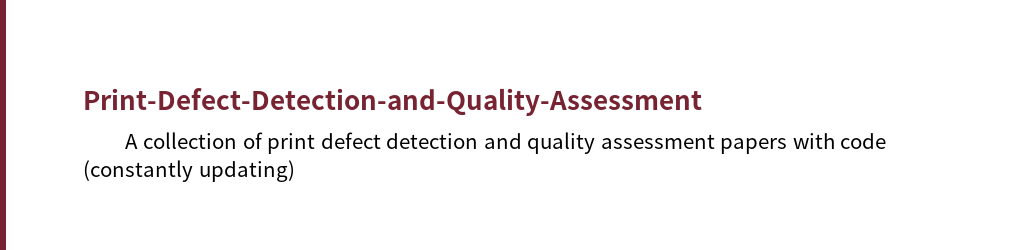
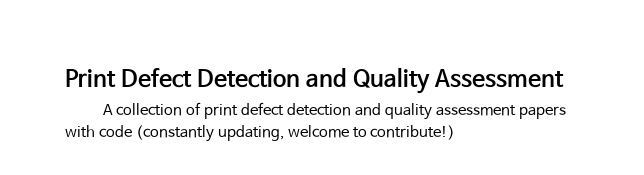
[83,88,702,116] Print-Defect-Detection-and-Quality-Assessment -> [65,67,565,94] Print Defect Detection and Quality Assessment
[198,160,295,182] updating) -> [217,125,456,141] updating, welcome to contribute!)

